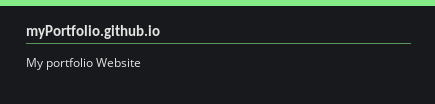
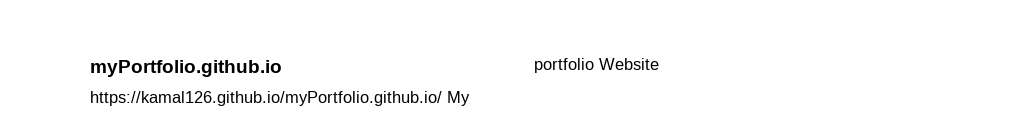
(160, 32) none -> [90,91,442,106] https://kamal126.github.io/myPortfolio.github.io/

